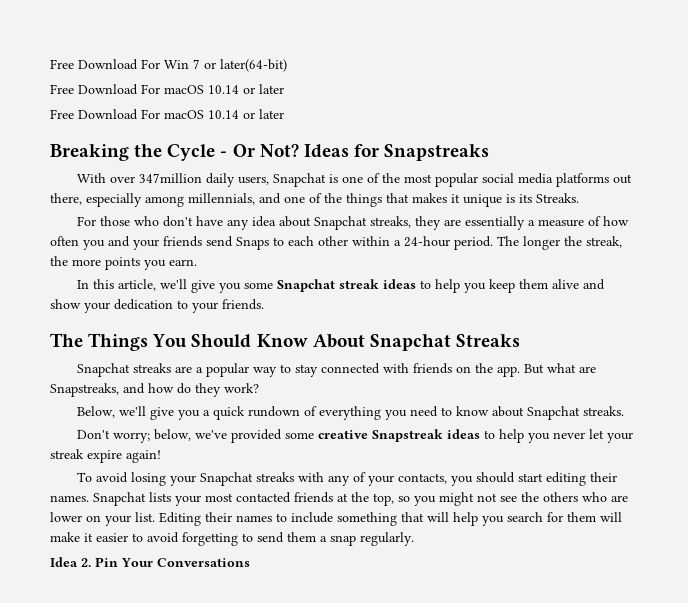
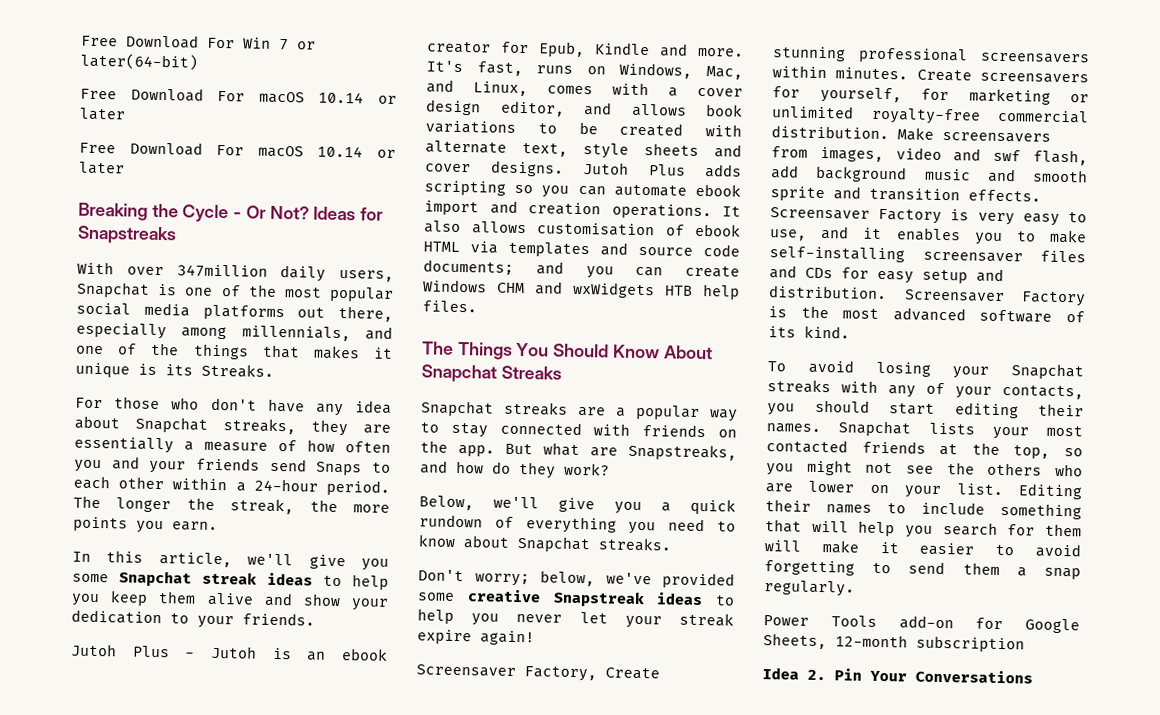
(264, 304) none -> [70,643,388,661] [427,41,744,58] [426,60,743,80] [426,79,743,97] [426,99,743,117] [425,120,742,137] [425,140,742,159] [425,160,742,178] [424,180,741,198] [424,200,741,220] [424,220,741,237] [423,241,740,258] [423,259,740,279] [423,279,740,300] [422,300,477,313] // Jutoh Plus - Jutoh is an ebook creator for Epub, Kindle and more. It's fast, runs on Windows, Mac, and Linux, comes with a cover design editor, and allows book variations to be created with alternate text, style sheets and cover designs. Jutoh Plus adds scripting so you can automate ebook import and creation operations. It also allows customisation of ebook HTML via templates and source code documents; and you can create Windows CHM and wxWidgets HTB help files.
(161, 456) none -> [416,664,660,682] [772,46,1090,64] [772,65,1089,84] [772,86,1089,105] [772,105,1089,125] [771,125,1051,143] [771,146,1088,166] [770,165,1088,183] [770,186,1041,202] [770,207,1087,226] [769,225,1087,245] [769,246,1086,263] [769,265,1004,284] [769,285,1086,307] [768,305,1085,323] [768,325,850,339] // Screensaver Factory, Create stunning professional screensavers within minutes. Create screensavers for yourself, for marketing or unlimited royalty-free commercial distribution. Make screensavers from images, video and swf flash, add background music and smooth sprite and transition effects. Screensaver Factory is very easy to use, and it enables you to make self-installing screensaver files and CDs for easy setup and distribution. Screensaver Factory is the most advanced software of its kind.
(414, 539) none -> [763,615,1080,634] [763,633,1025,653] // Power Tools add-on for Google Sheets, 12-month subscription

